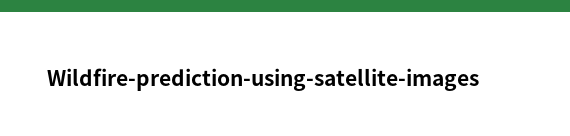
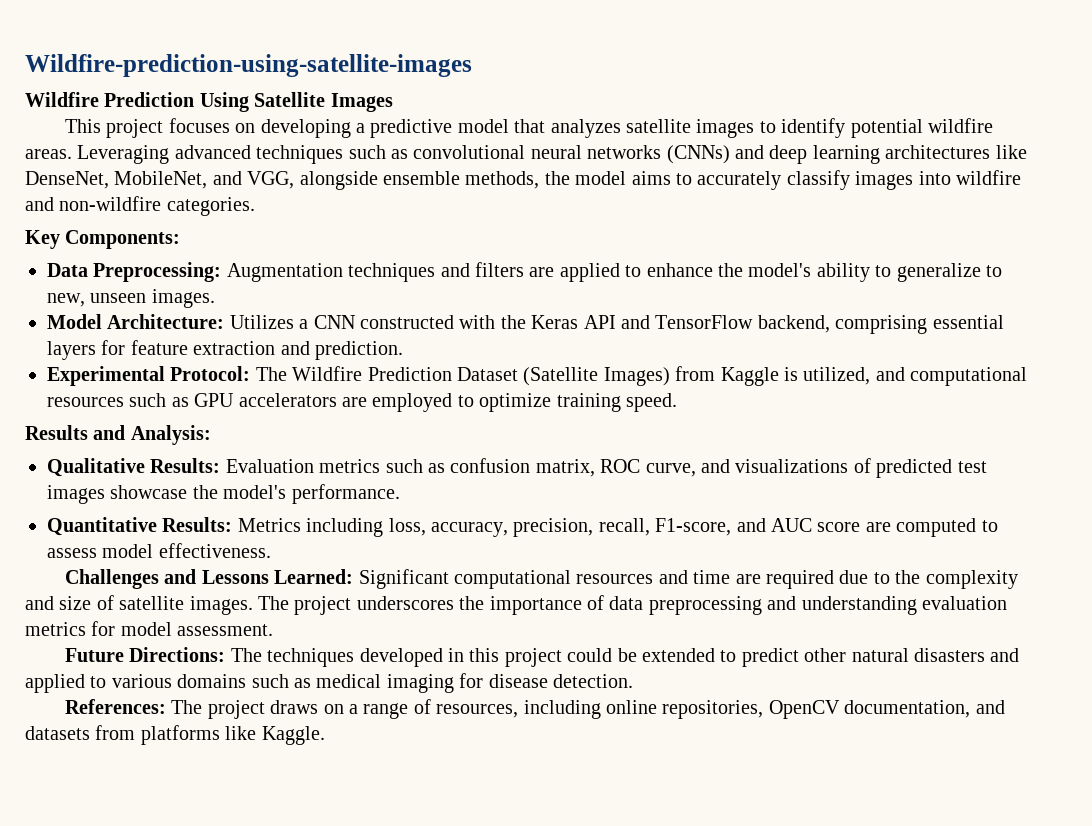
(479, 79) none -> [25,92,393,112] [64,118,993,138] [25,145,1027,164] [25,170,1021,190] [25,196,255,216] [25,230,181,249] [47,262,1002,282] [47,289,215,308] [47,314,1004,334] [47,340,403,360] [47,366,1028,386] [47,393,677,412] [25,425,211,445] [47,458,987,478] [47,484,400,504] [47,517,998,537] [47,543,271,558] [64,569,1018,589] [25,595,1007,615] [25,621,274,636] [64,647,1020,667] [25,673,633,693] [64,699,1005,719] [25,725,325,745] // Wildfire Prediction Using Satellite Images // This project focuses on developing a predictive model that analyzes satellite images to identify potential wildfire areas. Leveraging advanced techniques such as convolutional neural networks (CNNs) and deep learning architectures like DenseNet, MobileNet, and VGG, alongside ensemble methods, the model aims to accurately classify images into wildfire and non-wildfire categories. // Key Components: // Data Preprocessing: Augmentation techniques and filters are applied to enhance the model's ability to generalize to new, unseen images. // Model Architecture: Utilizes a CNN constructed with the Keras API and TensorFlow backend, comprising essential layers for feature extraction and prediction. // Experimental Protocol: The Wildfire Prediction Dataset (Satellite Images) from Kaggle is utilized, and computational resources such as GPU accelerators are employed to optimize training speed. // Results and Analysis: // Qualitative Results: Evaluation metrics such as confusion matrix, ROC curve, and visualizations of predicted test images showcase the model's performance. // Quantitative Results: Metrics including loss, accuracy, precision, recall, F1-score, and AUC score are computed to assess model effectiveness. // Challenges and Lessons Learned: Significant computational resources and time are required due to the complexity and size of satellite images. The project underscores the importance of data preprocessing and understanding evaluation metrics for model assessment. // Future Directions: The techniques developed in this project could be extended to predict other natural disasters and applied to various domains such as medical imaging for disease detection. // References: The project draws on a range of resources, including online repositories, OpenCV documentation, and datasets from platforms like Kaggle.

